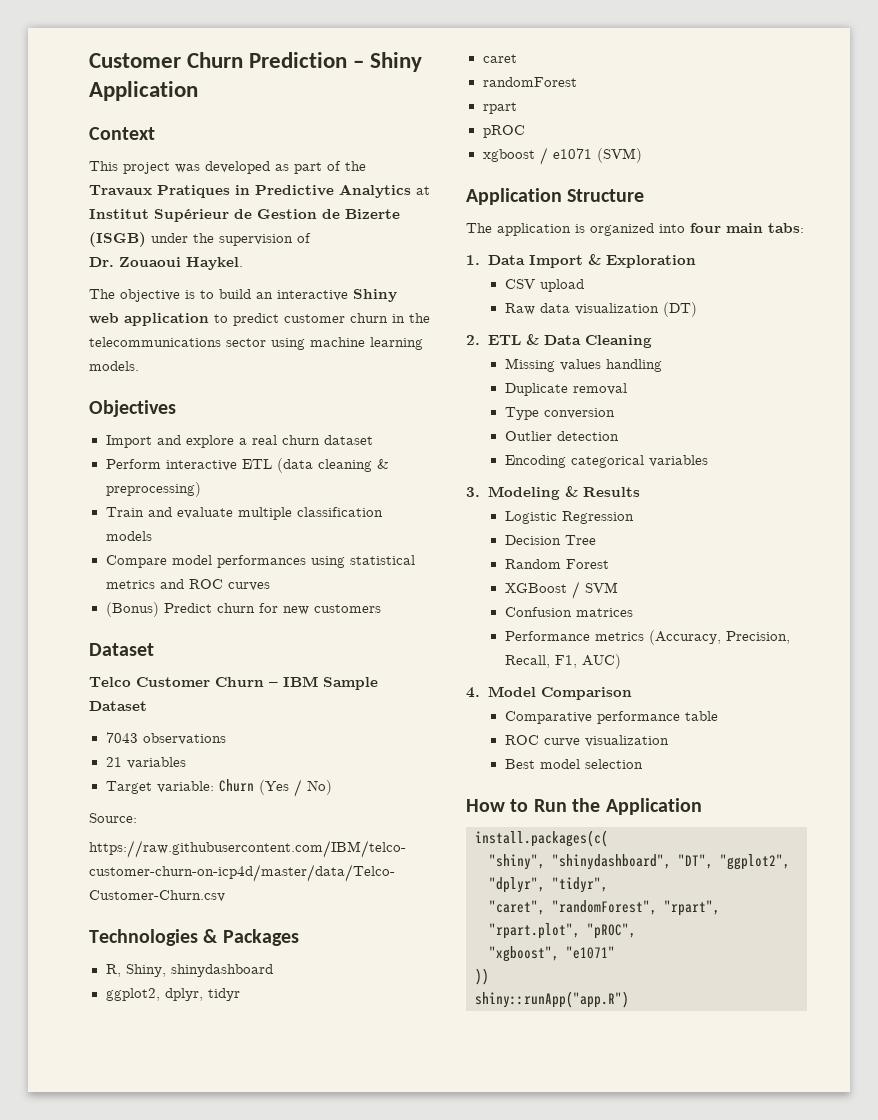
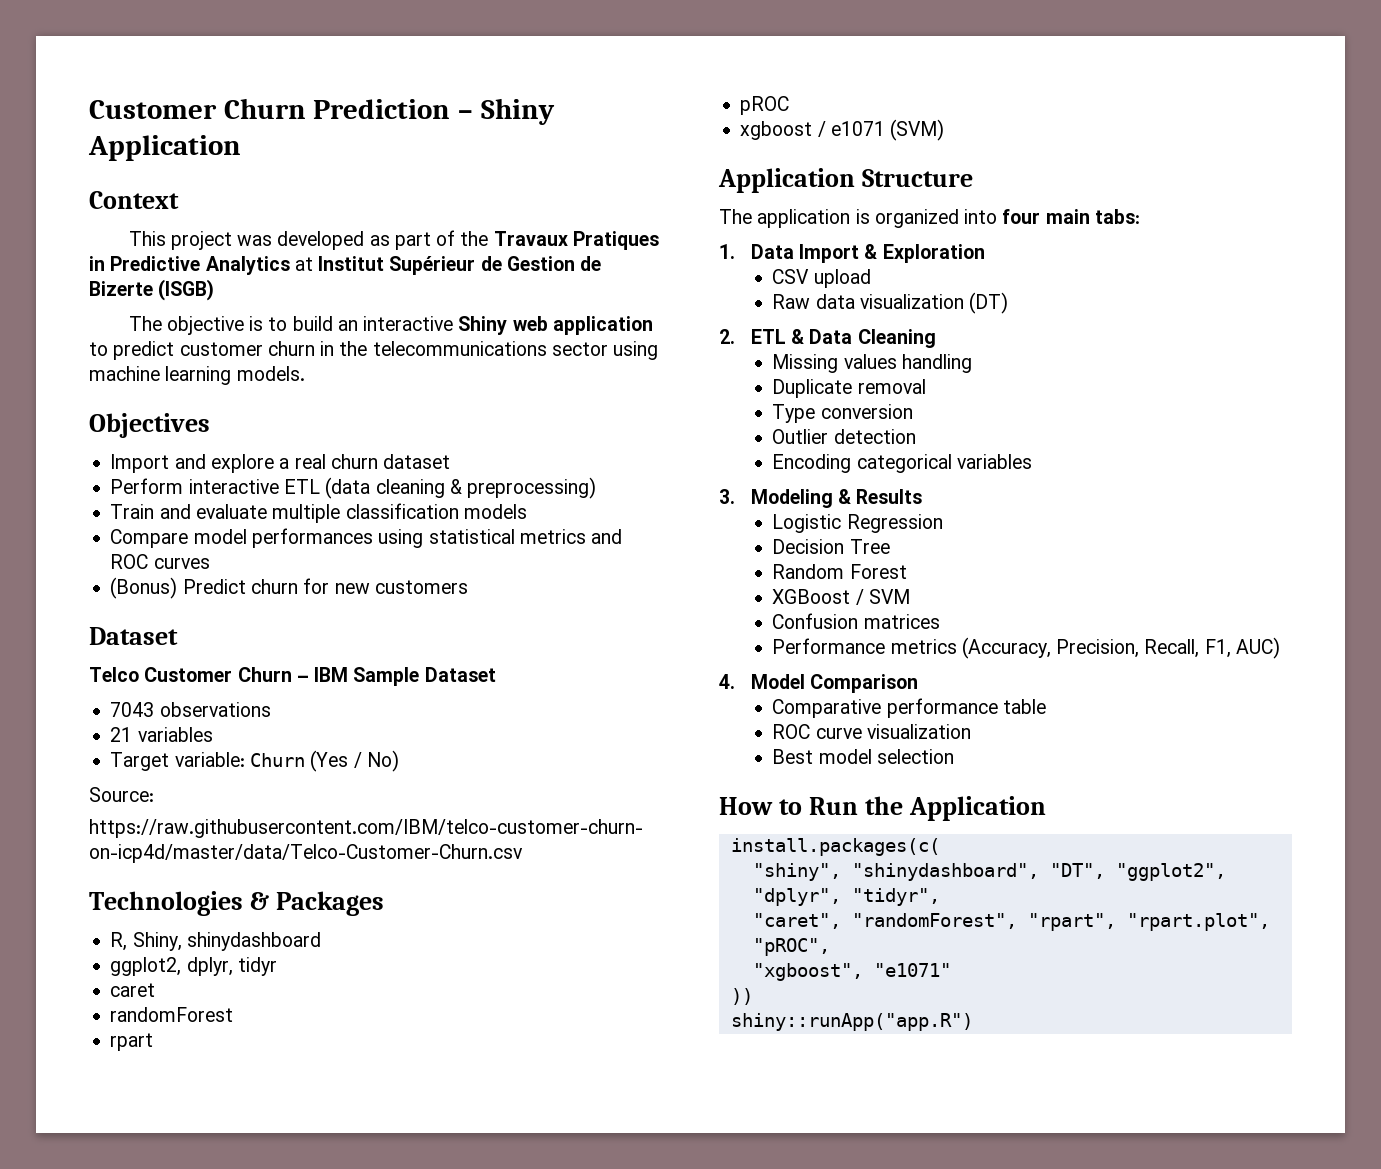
[151,233,311,246] [89,257,243,270] under the supervision of // Dr. Zouaoui Haykel. -> (215, 290) none

